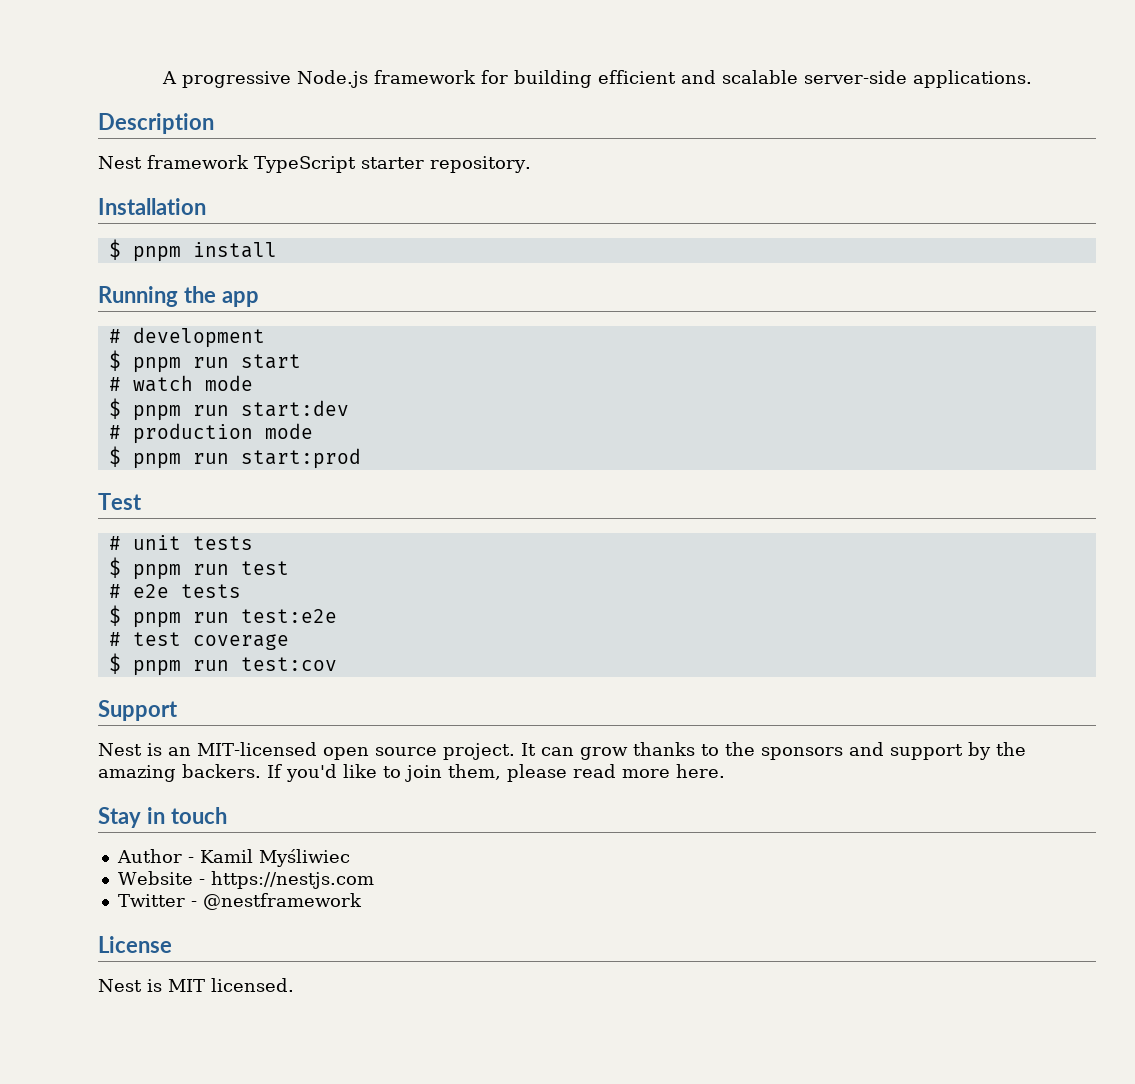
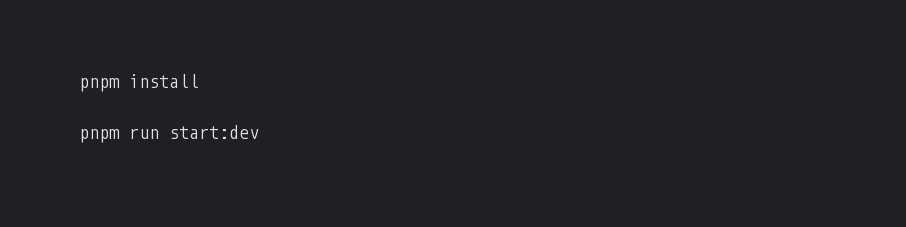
[161,70,1032,88] [98,113,214,134] [98,155,531,173] [98,198,206,215] [108,239,277,262] [98,286,259,307] [108,327,265,348] [108,350,301,373] [108,375,253,392] [108,398,349,421] [108,423,313,444] [108,446,361,469] [98,493,142,510] [108,535,253,550] [108,557,289,580] [108,584,241,598] [108,605,337,628] [108,632,289,650] [108,653,337,676] [98,700,178,721] [98,742,1026,760] [98,764,725,782] [98,807,227,828] [116,849,350,867] [117,871,374,889] [117,893,362,910] [98,936,172,953] [98,978,294,992] A progressive Node.js framework for building efficient and scalable server-side applications. // Description // Nest framework TypeScript starter repository. // Installation // $ pnpm install // Running the app // # development // $ pnpm run start // # watch mode // $ pnpm run start:dev // # production mode // $ pnpm run start:prod // Test // # unit tests // $ pnpm run test // # e2e tests // $ pnpm run test:e2e // # test coverage // $ pnpm run test:cov // Support // Nest is an MIT-licensed open source project. It can grow thanks to the sponsors and support by the amazing backers. If you'd like to join them, please read more here. // Stay in touch // Author - Kamil Myśliwiec // Website - https://nestjs.com // Twitter - @nestframework // License // Nest is MIT licensed. -> [79,74,199,92] [79,125,259,143] pnpm install // pnpm run start:dev

